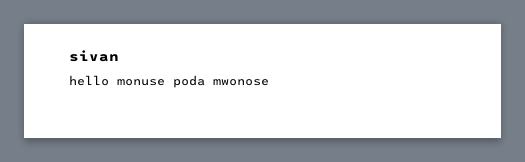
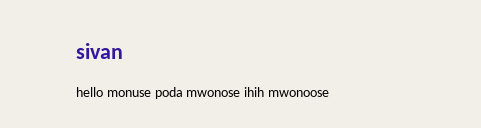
(269, 82) none -> [244,87,329,97] ihih mwonoose

